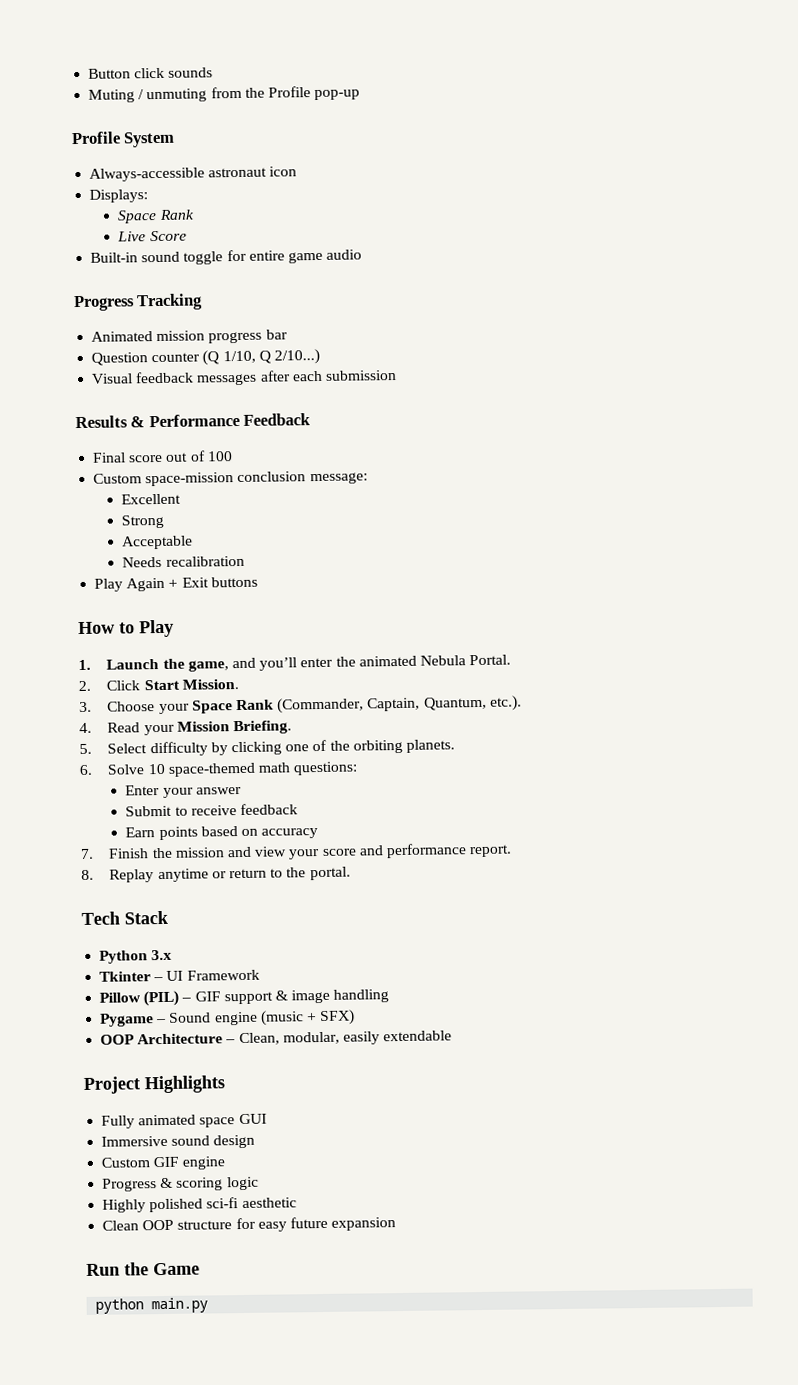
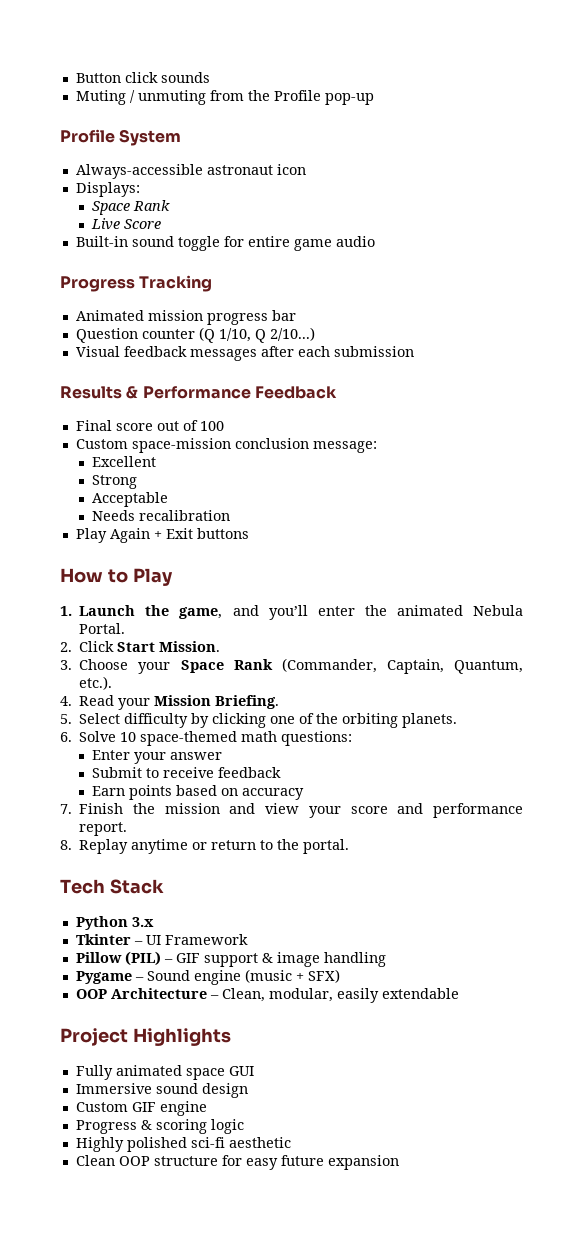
[86,1262,200,1276] [95,1297,209,1314] // Run the Game // python main.py -> (399, 1162) none

